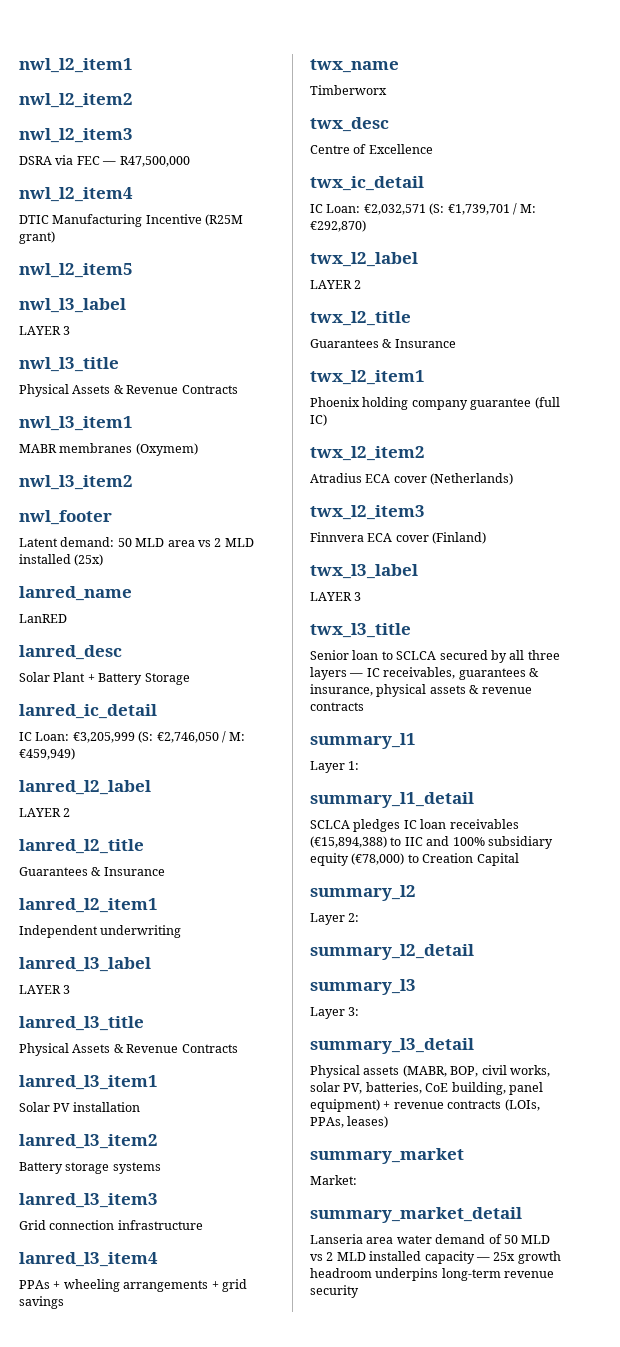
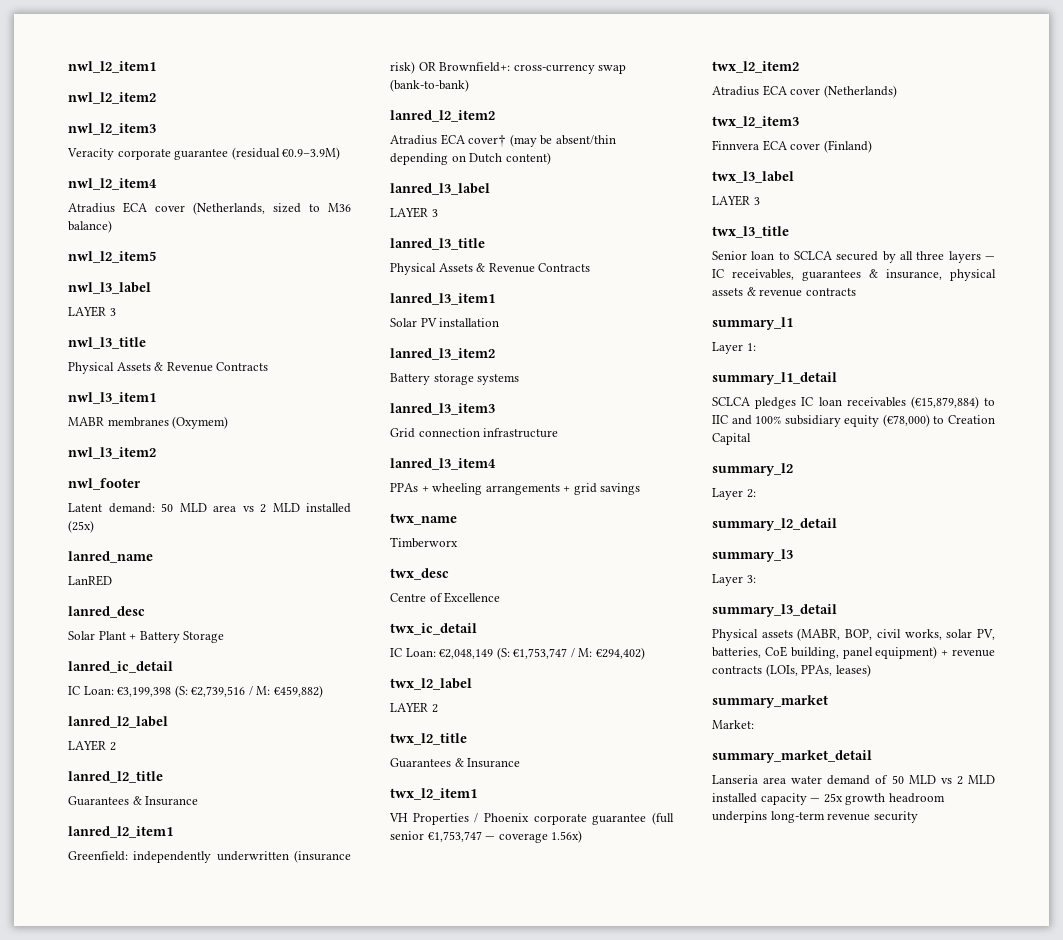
[19,155,190,167] [19,187,133,202] [19,214,244,227] [19,231,55,244] DSRA via FEC — R47,500,000 // nwl_l2_item4 // DTIC Manufacturing Incentive (R25M grant) -> [67,147,341,160] [68,178,157,190] [68,202,351,215] [68,220,112,233] Veracity corporate guarantee (residual €0.9–3.9M) // nwl_l2_item4 // Atradius ECA cover (Netherlands, sized to M36 balance)
[72,731,246,743] [19,748,75,760] €3,205,999 (S: €2,746,050 / M: €459,949) -> [117,685,323,698] €3,199,398 (S: €2,739,516 / M: €459,882)
[19,925,182,938] Independent underwriting -> [68,850,351,863] [390,61,627,74] [390,79,469,92] [390,110,495,122] [390,134,616,147] [390,152,551,165] Greenfield: independently underwritten (insurance risk) OR Brownfield+: cross-currency swap (bank-to-bank) // lanred_l2_item2 // Atradius ECA cover† (may be absent/thin depending on Dutch content)
[363,203,537,215] [310,220,366,232] €2,032,571 (S: €1,739,701 / M: €292,870) -> [439,647,645,660] €2,048,149 (S: €1,753,747 / M: €294,402)
[310,397,560,410] [310,414,327,426] Phoenix holding company guarantee (full IC) -> [389,812,674,825] [390,830,583,843] VH Properties / Phoenix corporate guarantee (full senior €1,753,747 — coverage 1.56x)
[310,836,387,848] (€15,894,388) -> [910,396,979,409] (€15,879,884)

